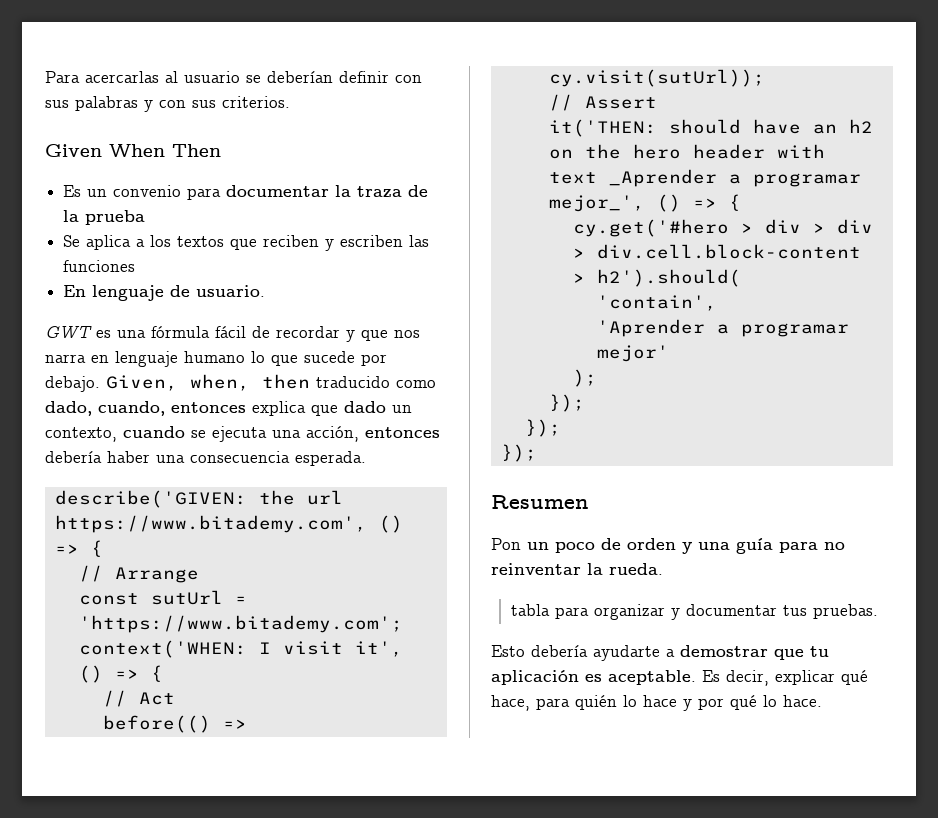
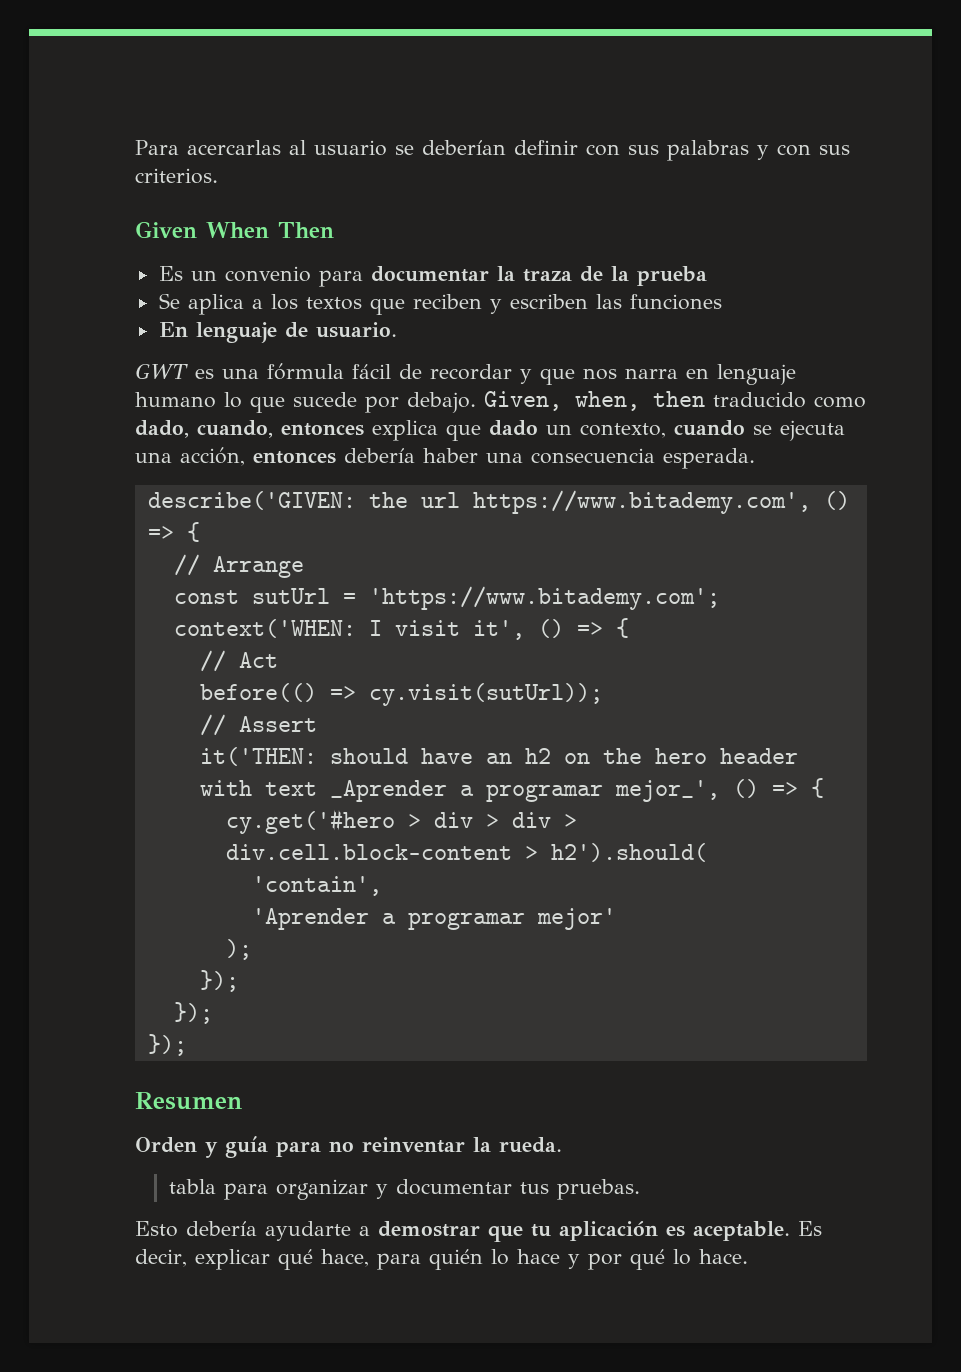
[491,538,730,554] Pon un poco de orden y una -> [135,1137,218,1158] Orden y

